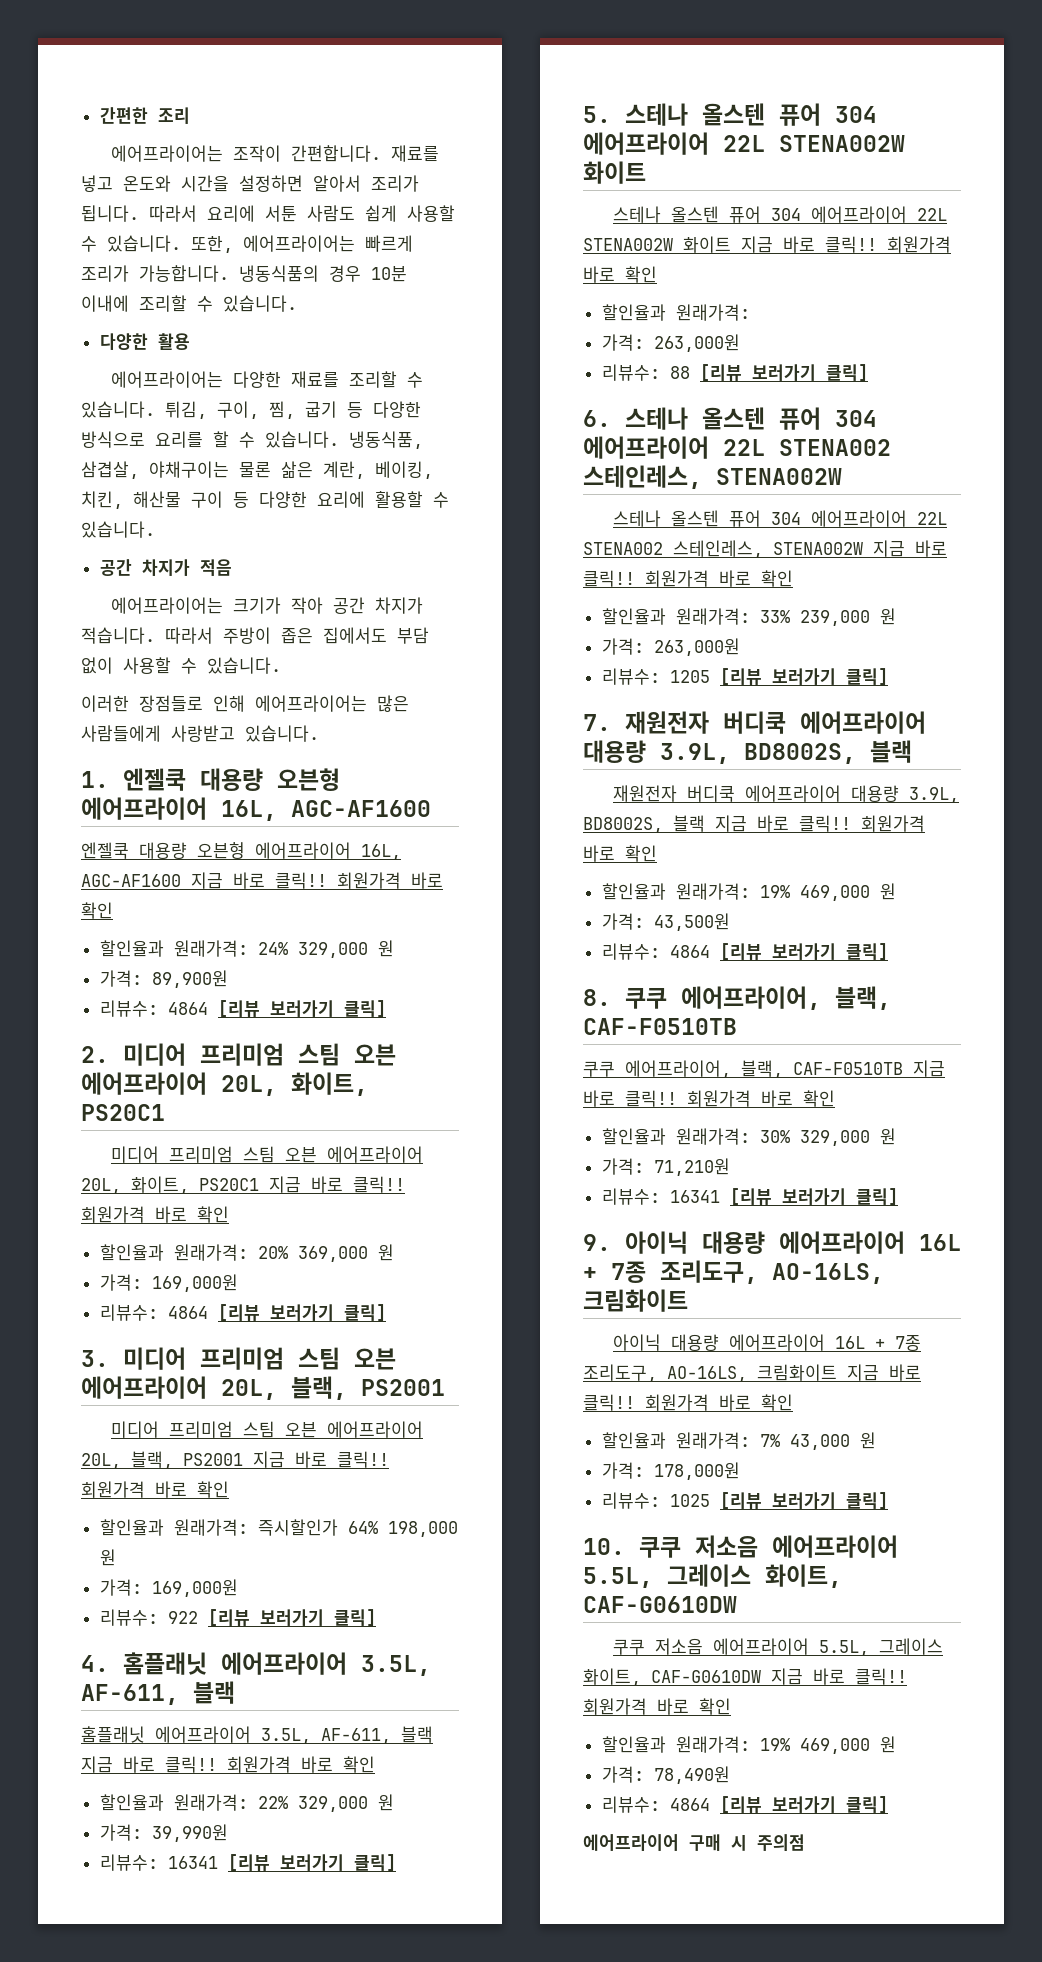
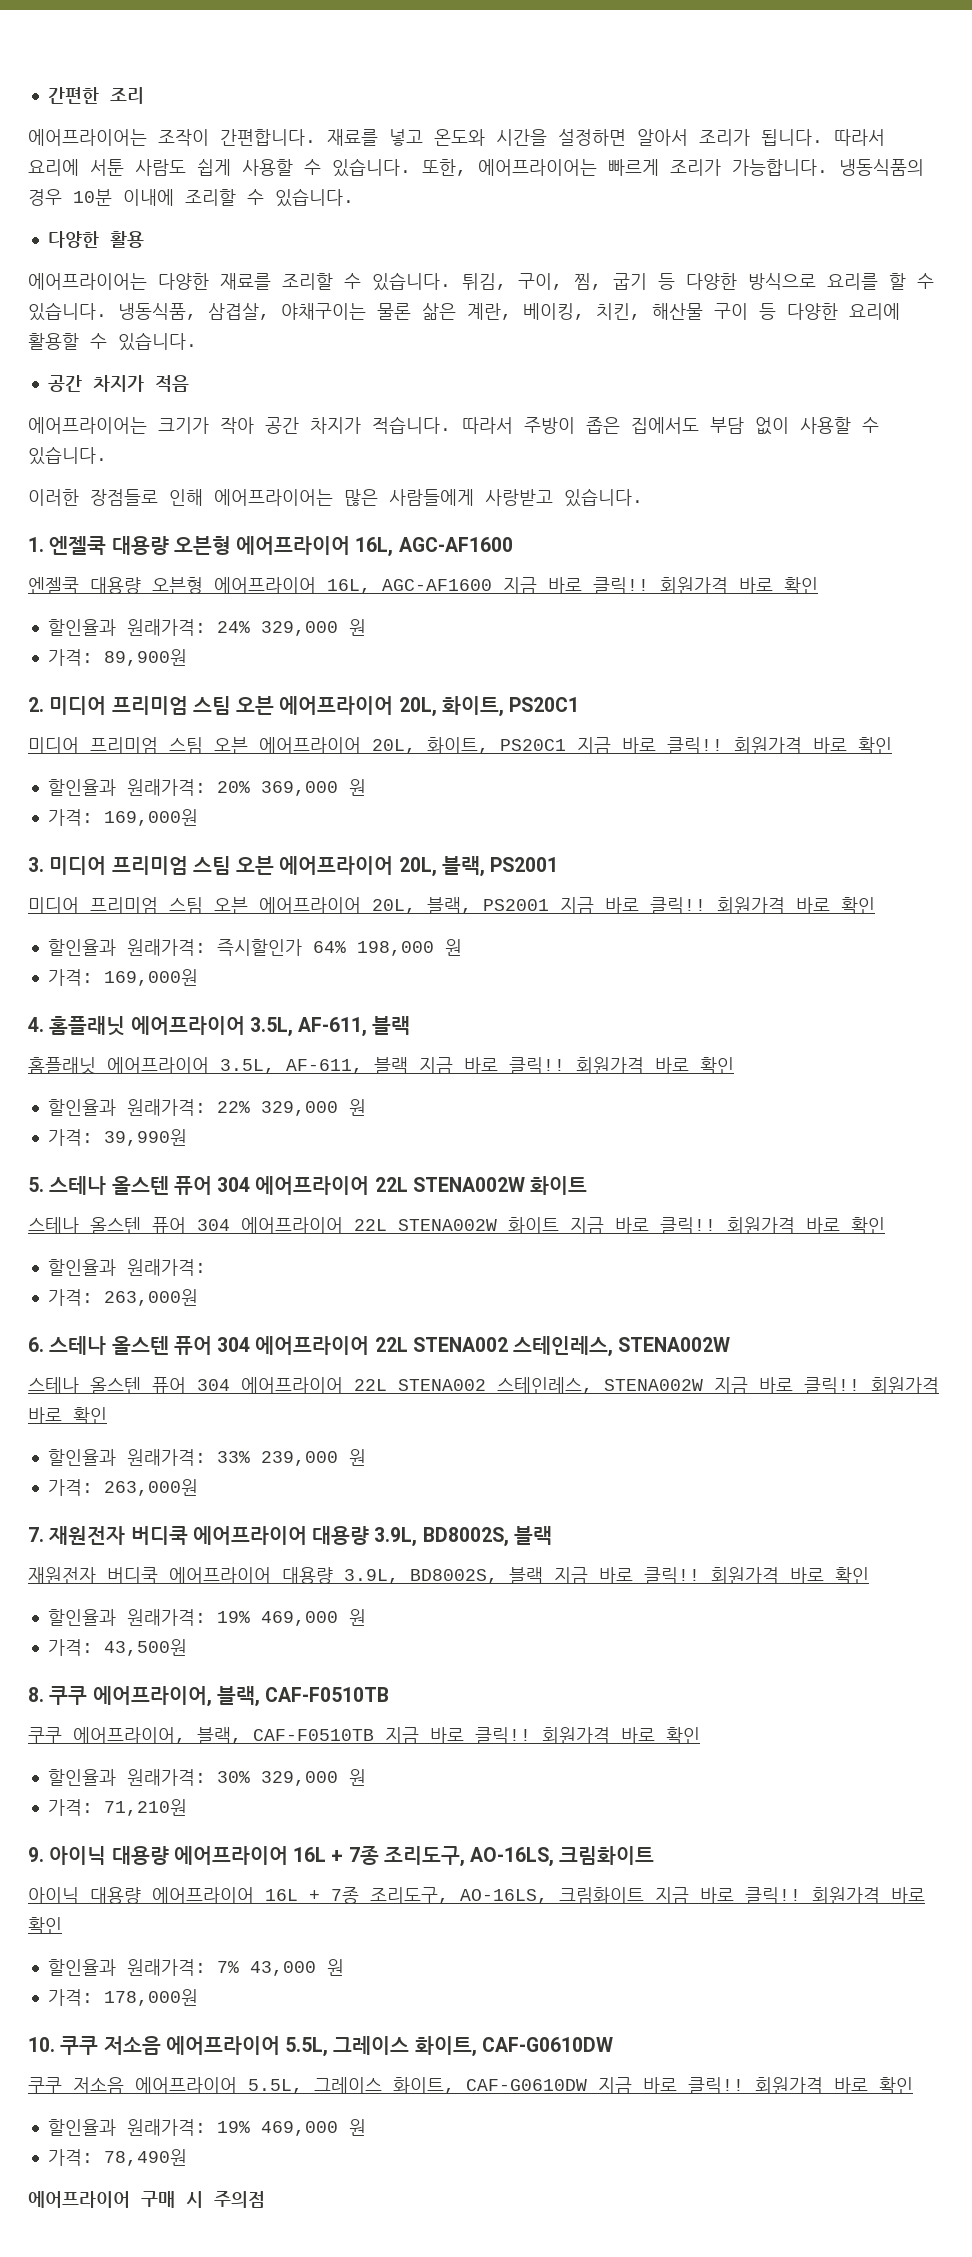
[99,1000,386,1017] // 리뷰수: 4864 [리뷰 보러가기 클릭] -> (187, 657) none
[99,1304,386,1321] // 리뷰수: 4864 [리뷰 보러가기 클릭] -> (198, 817) none
[99,1609,376,1626] // 리뷰수: 922 [리뷰 보러가기 클릭] -> (198, 977) none
[99,1854,396,1871] // 리뷰수: 16341 [리뷰 보러가기 클릭] -> (187, 1137) none
[601,364,868,381] // 리뷰수: 88 [리뷰 보러가기 클릭] -> (198, 1297) none
[601,668,888,685] // 리뷰수: 1205 [리뷰 보러가기 클릭] -> (198, 1487) none
[601,943,888,960] // 리뷰수: 4864 [리뷰 보러가기 클릭] -> (187, 1647) none
[601,1188,898,1205] // 리뷰수: 16341 [리뷰 보러가기 클릭] -> (187, 1807) none
[601,1492,888,1509] // 리뷰수: 1025 [리뷰 보러가기 클릭] -> (198, 1997) none
[601,1796,888,1813] // 리뷰수: 4864 [리뷰 보러가기 클릭] -> (187, 2157) none

